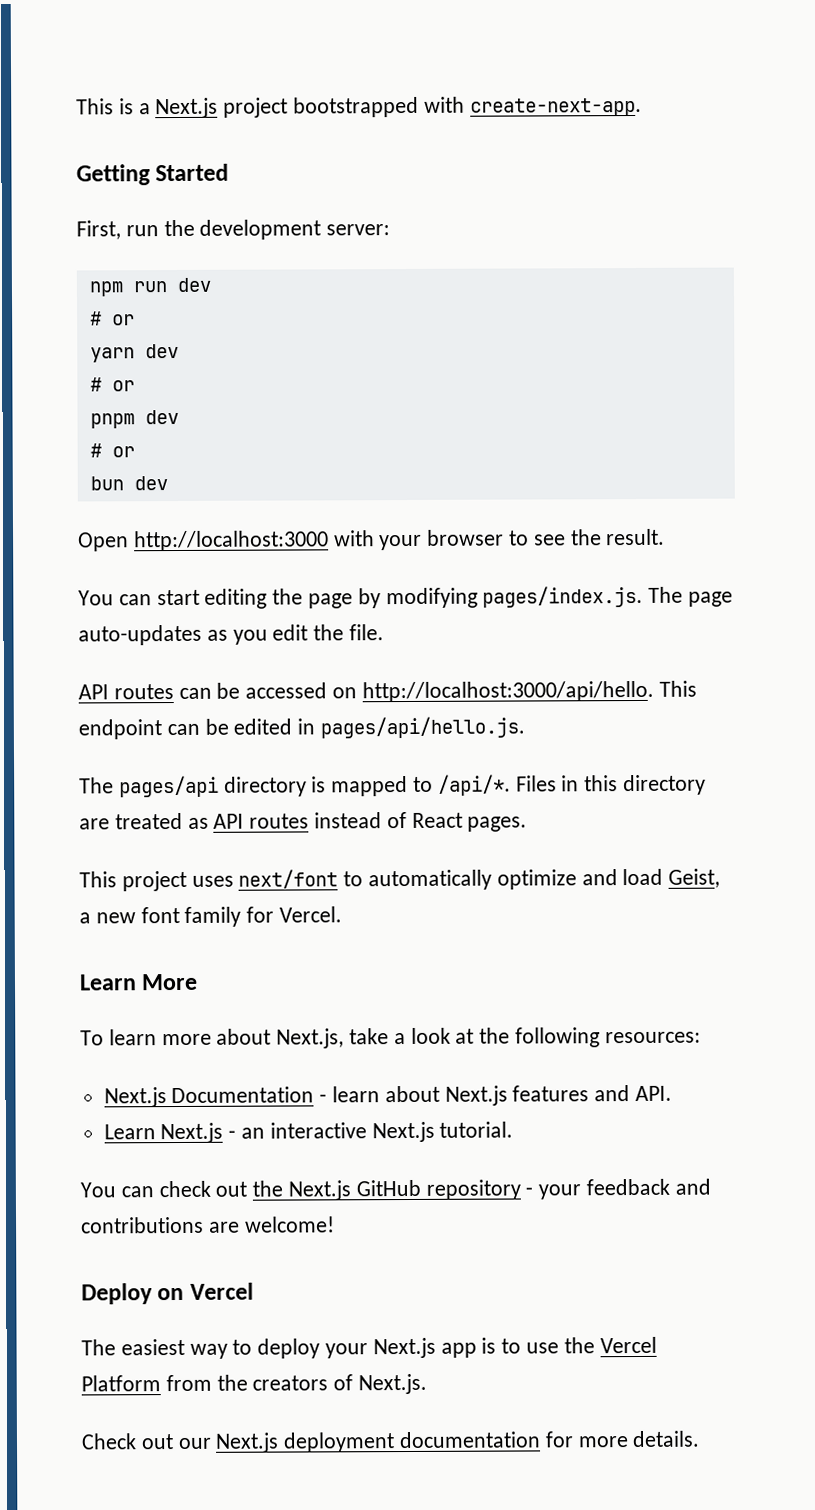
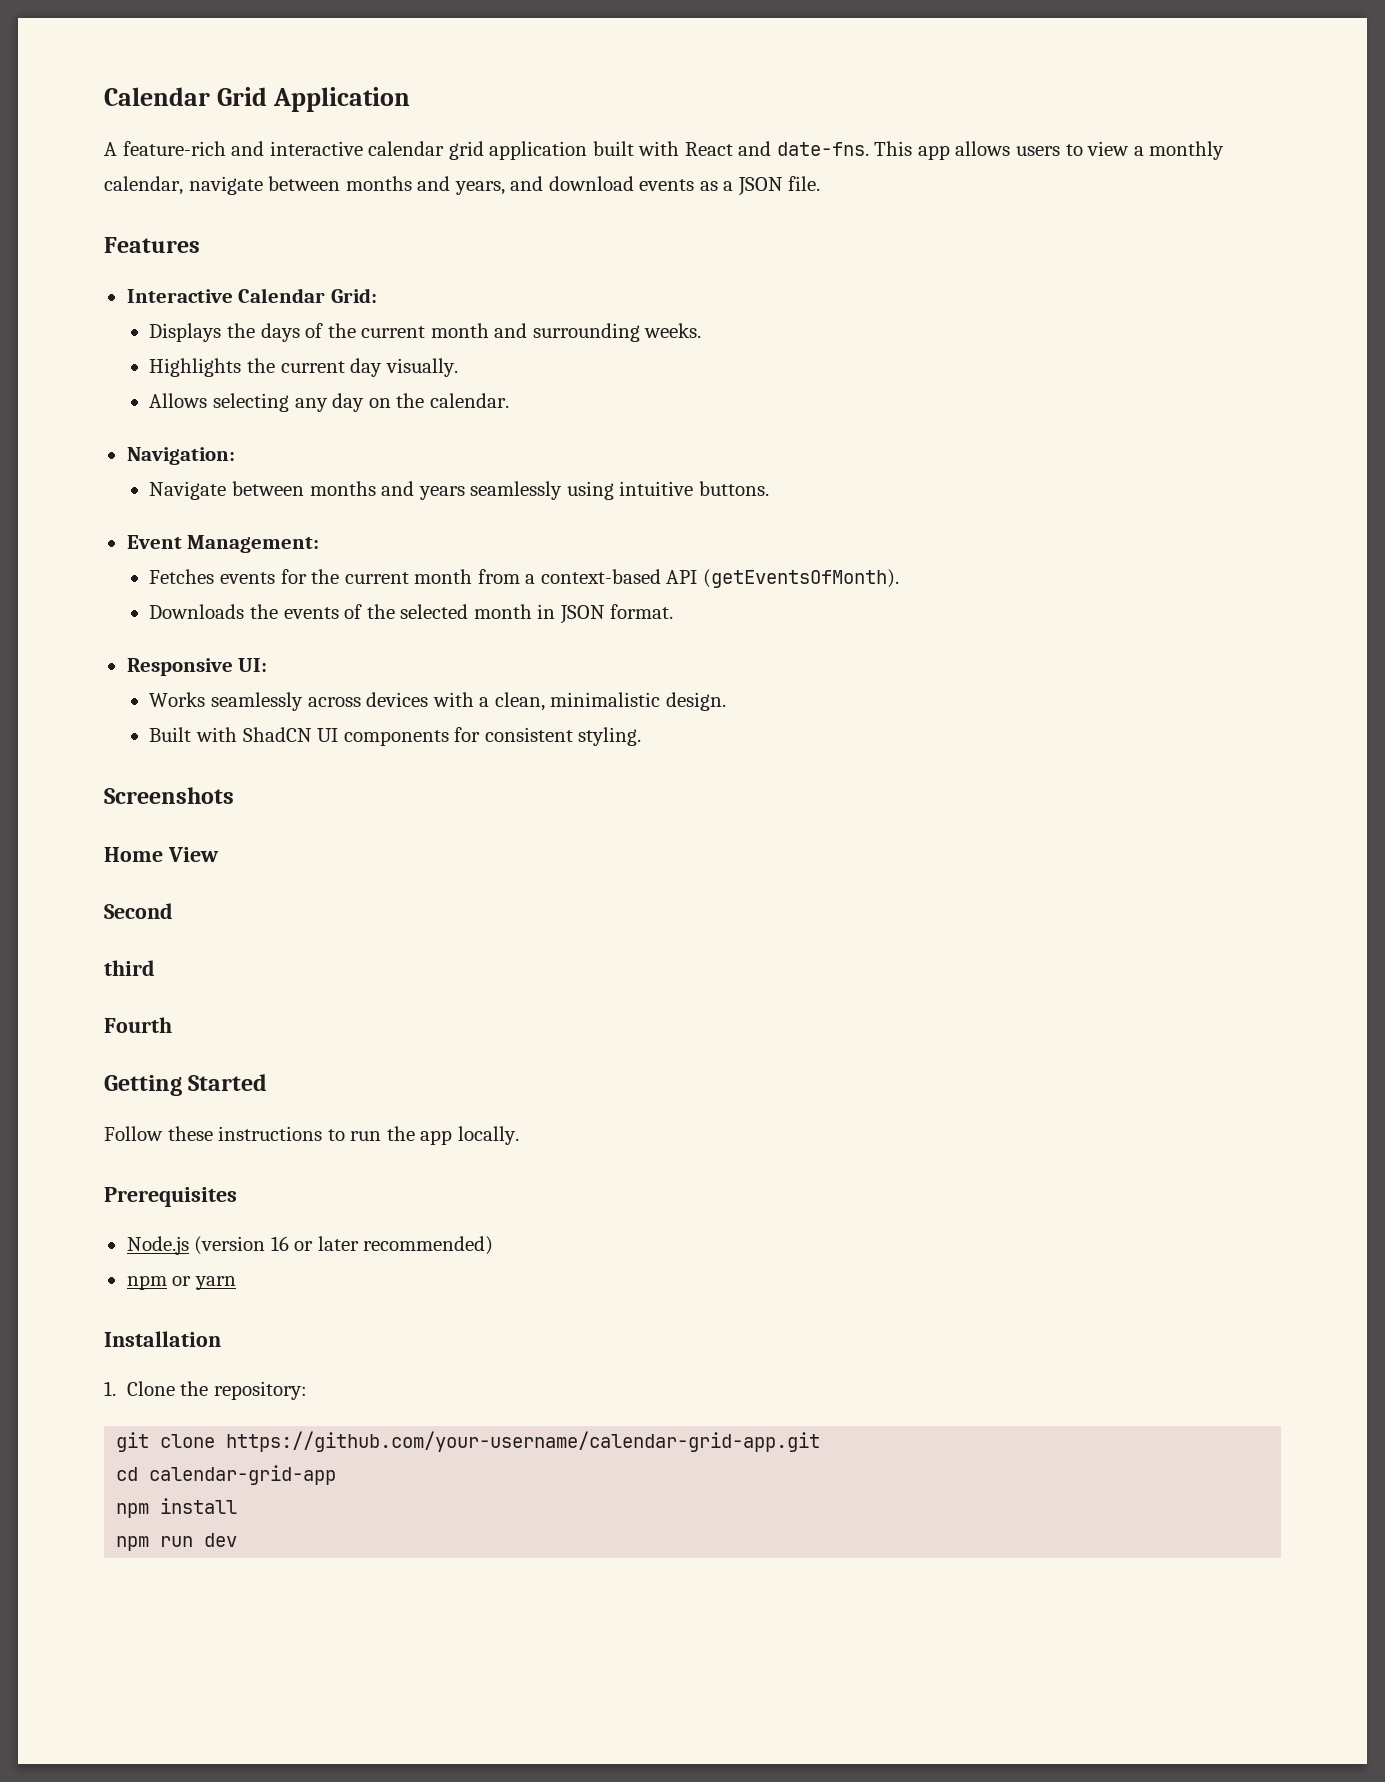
[76,96,642,119] [76,163,230,186] [76,219,391,240] [88,277,211,297] [89,311,135,326] [89,343,179,363] [89,377,135,392] [89,409,179,429] [89,443,135,458] [89,476,168,491] [78,528,666,552] [78,585,734,609] [78,624,385,646] [78,680,697,703] [78,716,526,740] [79,774,707,798] [79,812,528,832] [79,868,721,892] [79,906,343,927] [79,973,199,991] [80,1027,701,1049] [103,1085,673,1108] [103,1121,514,1144] [80,1178,711,1201] [81,1216,335,1234] [81,1282,254,1305] [81,1336,657,1359] [81,1373,428,1395] [81,1430,701,1453] This is a Next.js project bootstrapped with create-next-app. // Getting Started // First, run the development server: // npm run dev // # or // yarn dev // # or // pnpm dev // # or // bun dev // Open http://localhost:3000 with your browser to see the result. // You can start editing the page by modifying pages/index.js. The page auto-updates as you edit the file. // API routes can be accessed on http://localhost:3000/api/hello. This endpoint can be edited in pages/api/hello.js. // The pages/api directory is mapped to /api/*. Files in this directory are treated as API routes instead of React pages. // This project uses next/font to automatically optimize and load Geist, a new font family for Vercel. // Learn More // To learn more about Next.js, take a look at the following resources: // Next.js Documentation - learn about Next.js features and API. // Learn Next.js - an interactive Next.js tutorial. // You can check out the Next.js GitHub repository - your feedback and contributions are welcome! // Deploy on Vercel // The easiest way to deploy your Next.js app is to use the Vercel Platform from the creators of Next.js. // Check out our Next.js deployment documentation for more details. -> [104,87,411,112] [104,141,1225,160] [104,176,821,196] [104,237,200,253] [126,288,377,303] [149,323,702,342] [149,358,458,377] [149,393,509,412] [126,447,235,465] [149,481,769,500] [126,535,320,553] [149,569,899,588] [149,604,674,624] [126,658,268,676] [149,692,726,711] [149,727,642,746] [104,787,234,804] [104,847,219,862] [104,903,173,919] [104,960,155,976] [104,1017,172,1033] [104,1074,268,1096] [104,1126,519,1145] [104,1187,237,1207] [126,1236,494,1255] [126,1275,236,1290] [104,1331,221,1347] [104,1381,307,1400] [116,1431,821,1452] [116,1465,337,1485] [116,1498,238,1518] [116,1533,238,1551] Calendar Grid Application // A feature-rich and interactive calendar grid application built with React and date-fns. This app allows users to view a monthly calendar, navigate between months and years, and download events as a JSON file. // Features // Interactive Calendar Grid: // Displays the days of the current month and surrounding weeks. // Highlights the current day visually. // Allows selecting any day on the calendar. // Navigation: // Navigate between months and years seamlessly using intuitive buttons. // Event Management: // Fetches events for the current month from a context-based API (getEventsOfMonth). // Downloads the events of the selected month in JSON format. // Responsive UI: // Works seamlessly across devices with a clean, minimalistic design. // Built with ShadCN UI components for consistent styling. // Screenshots // Home View // Second // third // Fourth // Getting Started // Follow these instructions to run the app locally. // Prerequisites // Node.js (version 16 or later recommended) // npm or yarn // Installation // 1. Clone the repository: // git clone https://github.com/your-username/calendar-grid-app.git // cd calendar-grid-app // npm install // npm run dev

